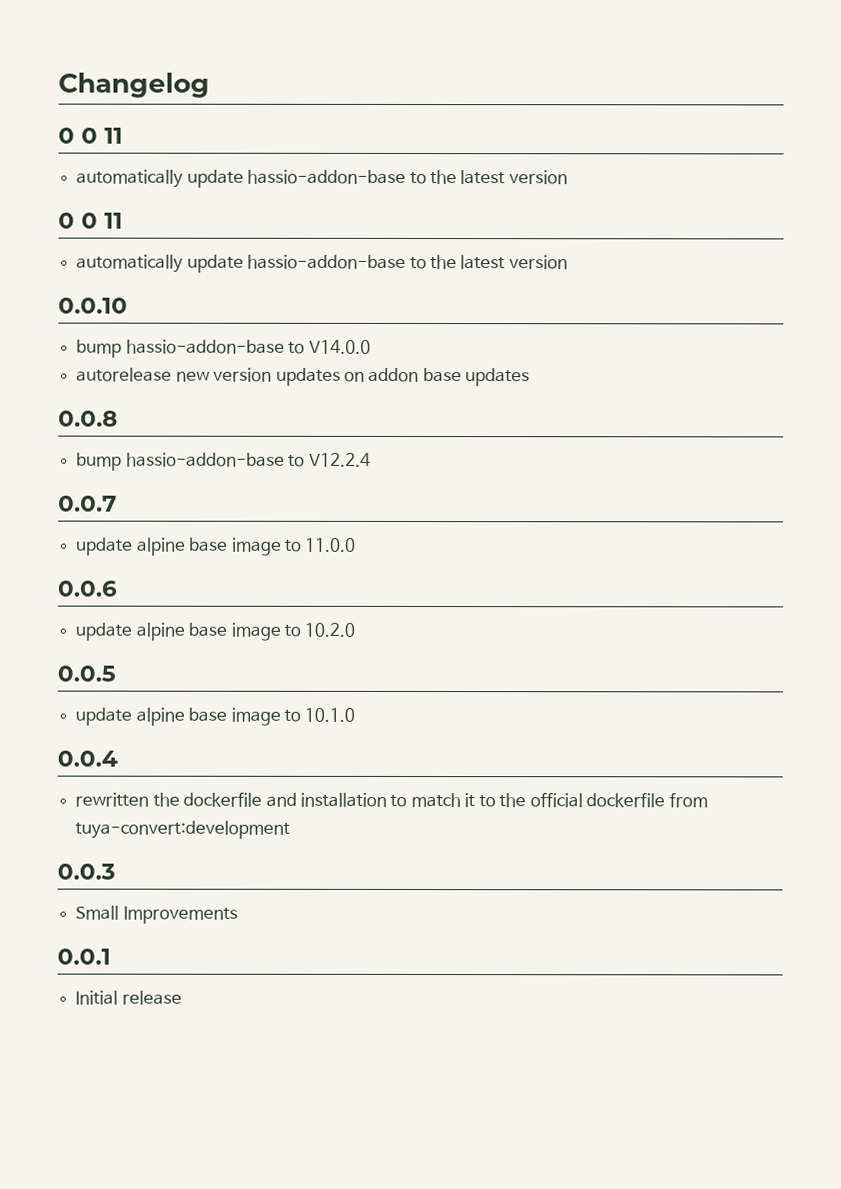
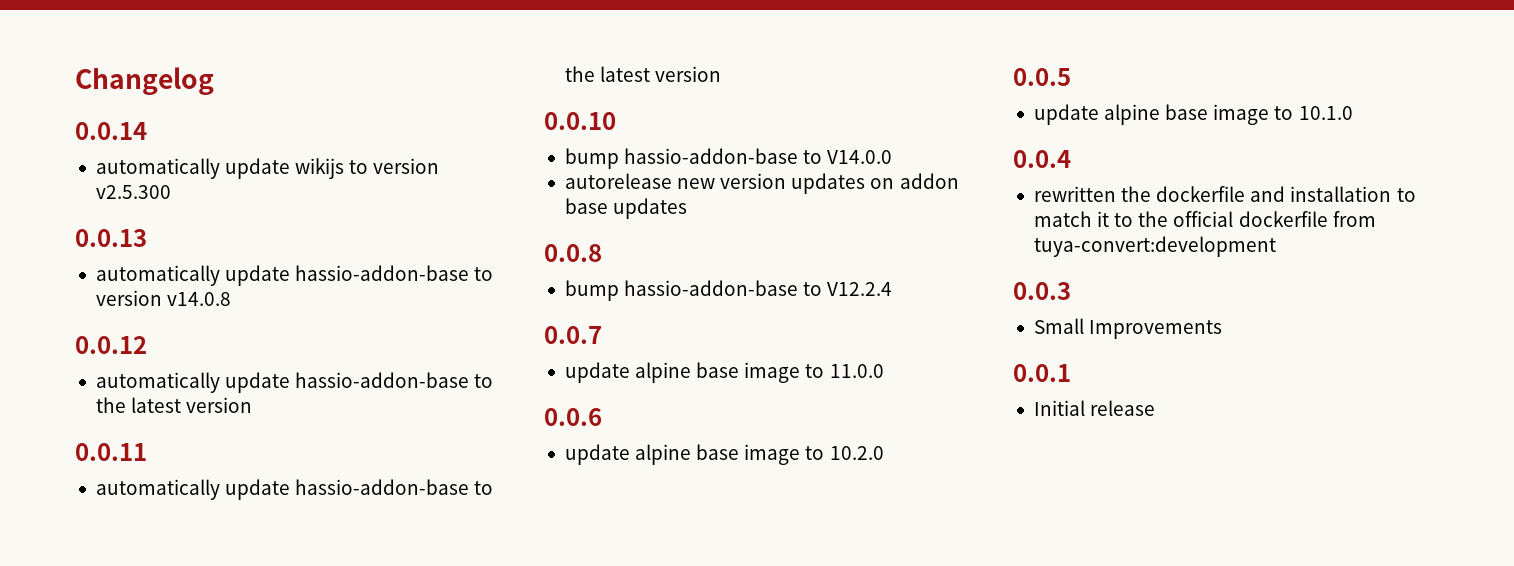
[58,127,123,144] [76,169,568,188] [58,212,123,229] 0 0 11 // automatically update hassio-addon-base to the latest version // 0 0 11 -> [75,122,147,140] [95,158,440,179] [95,185,171,199] [75,229,147,247] [95,265,494,286] [95,290,232,306] [75,336,147,354] [95,372,494,393] [95,397,253,413] [75,443,147,461] 0.0.14 // automatically update wikijs to version v2.5.300 // 0.0.13 // automatically update hassio-addon-base to version v14.0.8 // 0.0.12 // automatically update hassio-addon-base to the latest version // 0.0.11

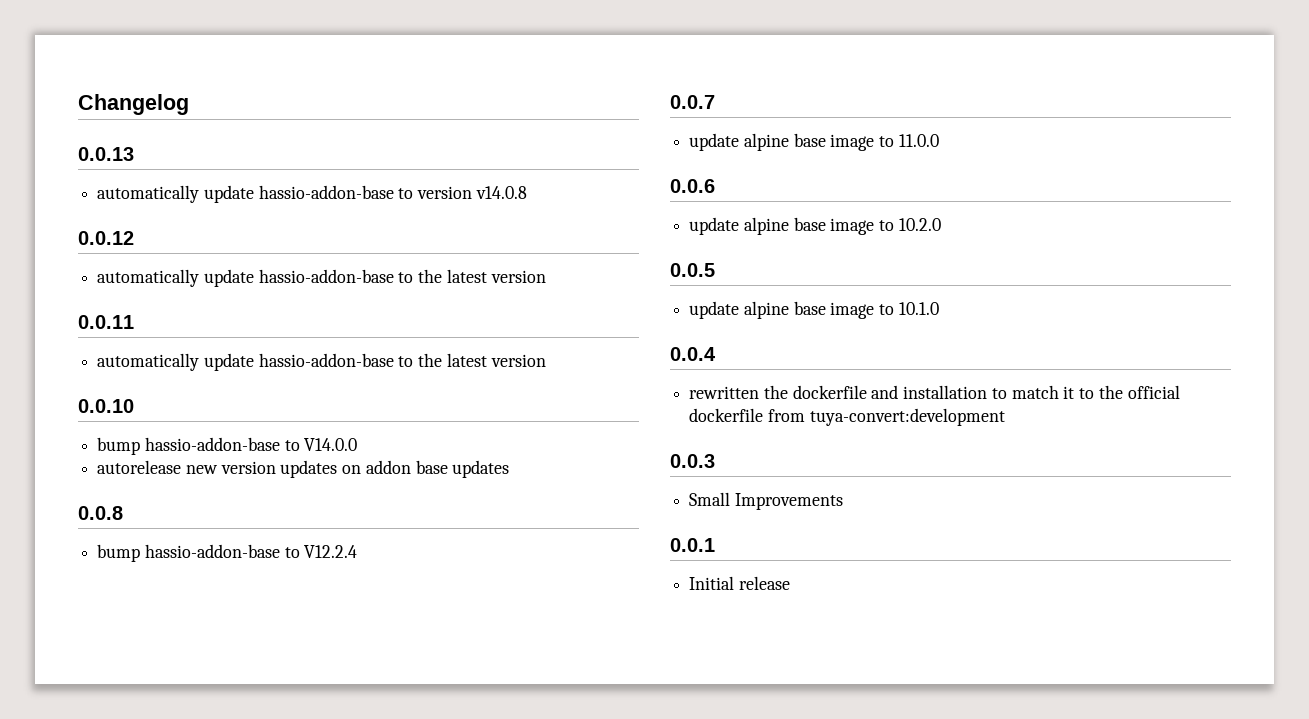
[75,122,147,140] [95,158,440,179] [95,185,171,199] // 0.0.14 // automatically update wikijs to version v2.5.300 -> (189, 104) none

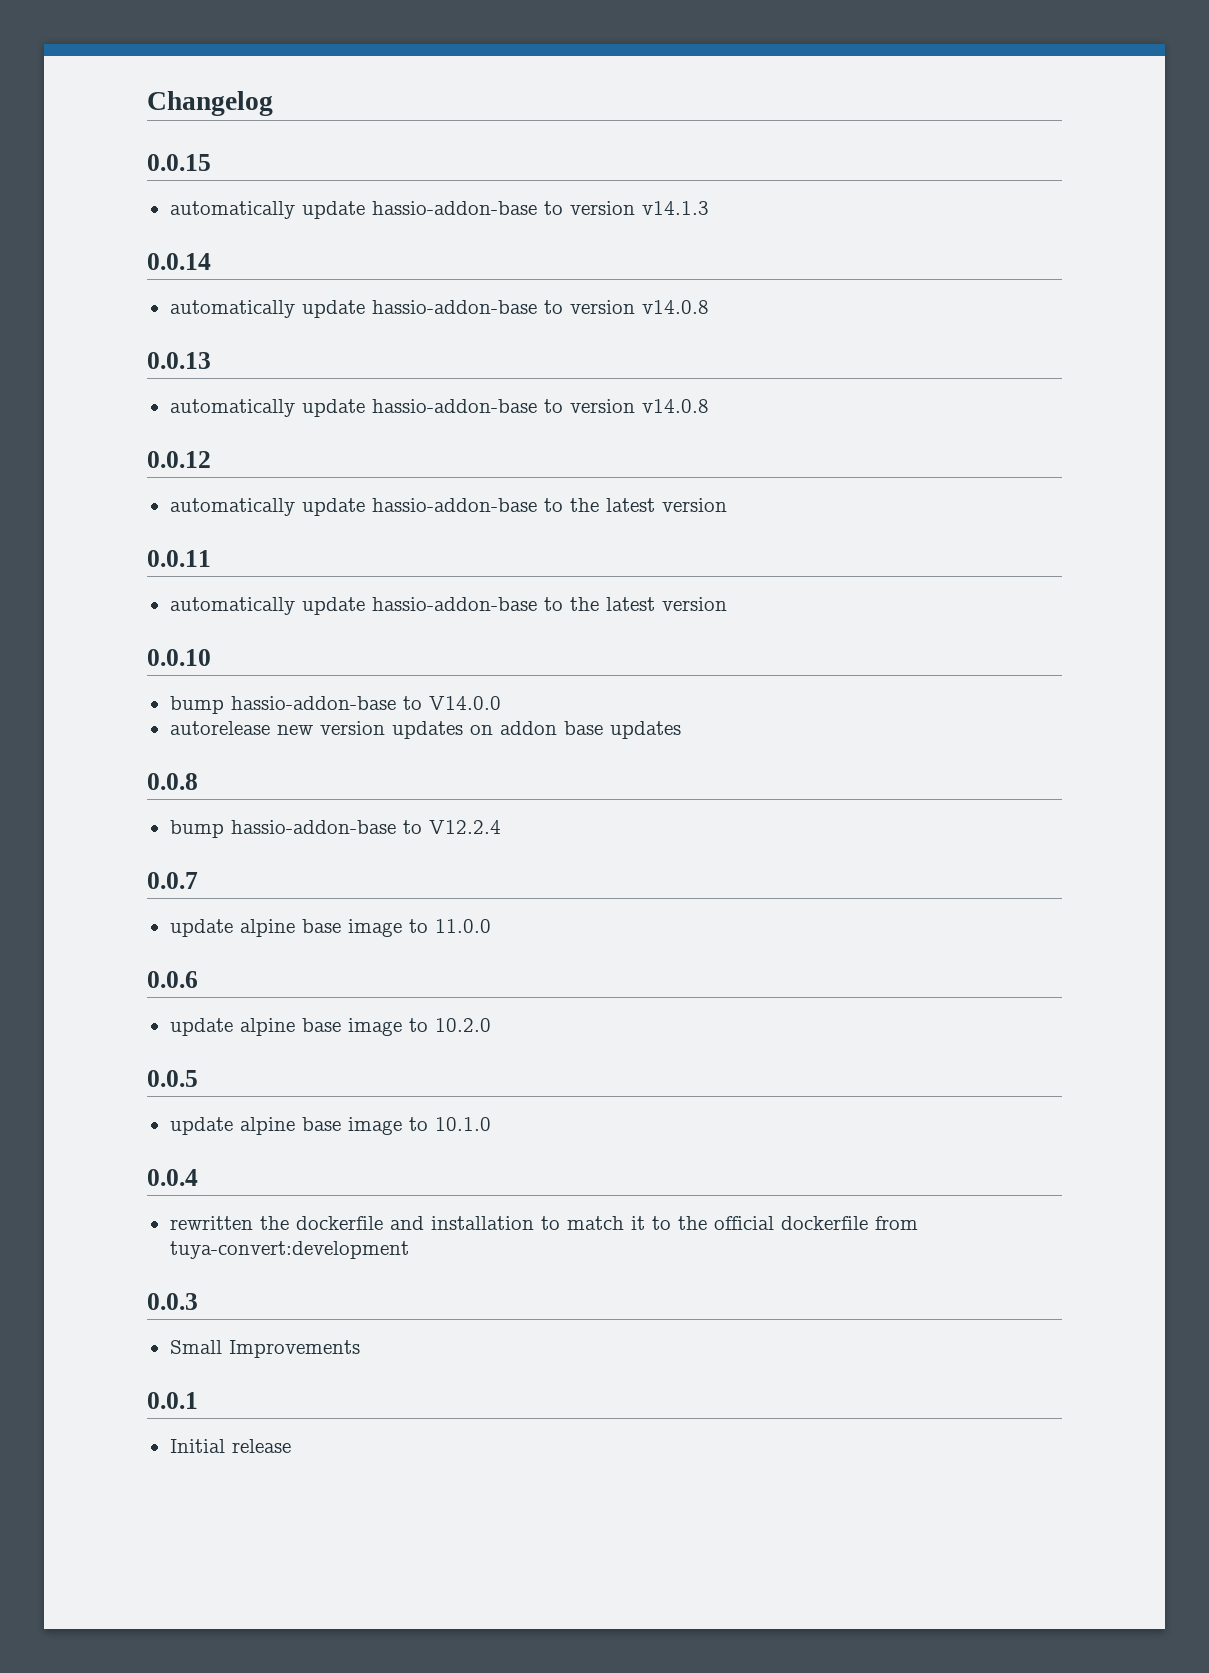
(189, 104) none -> [147,154,211,171] [169,201,709,219] [147,253,211,270] [169,300,709,318] // 0.0.15 // automatically update hassio-addon-base to version v14.1.3 // 0.0.14 // automatically update hassio-addon-base to version v14.0.8

